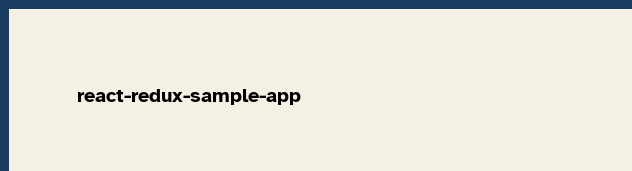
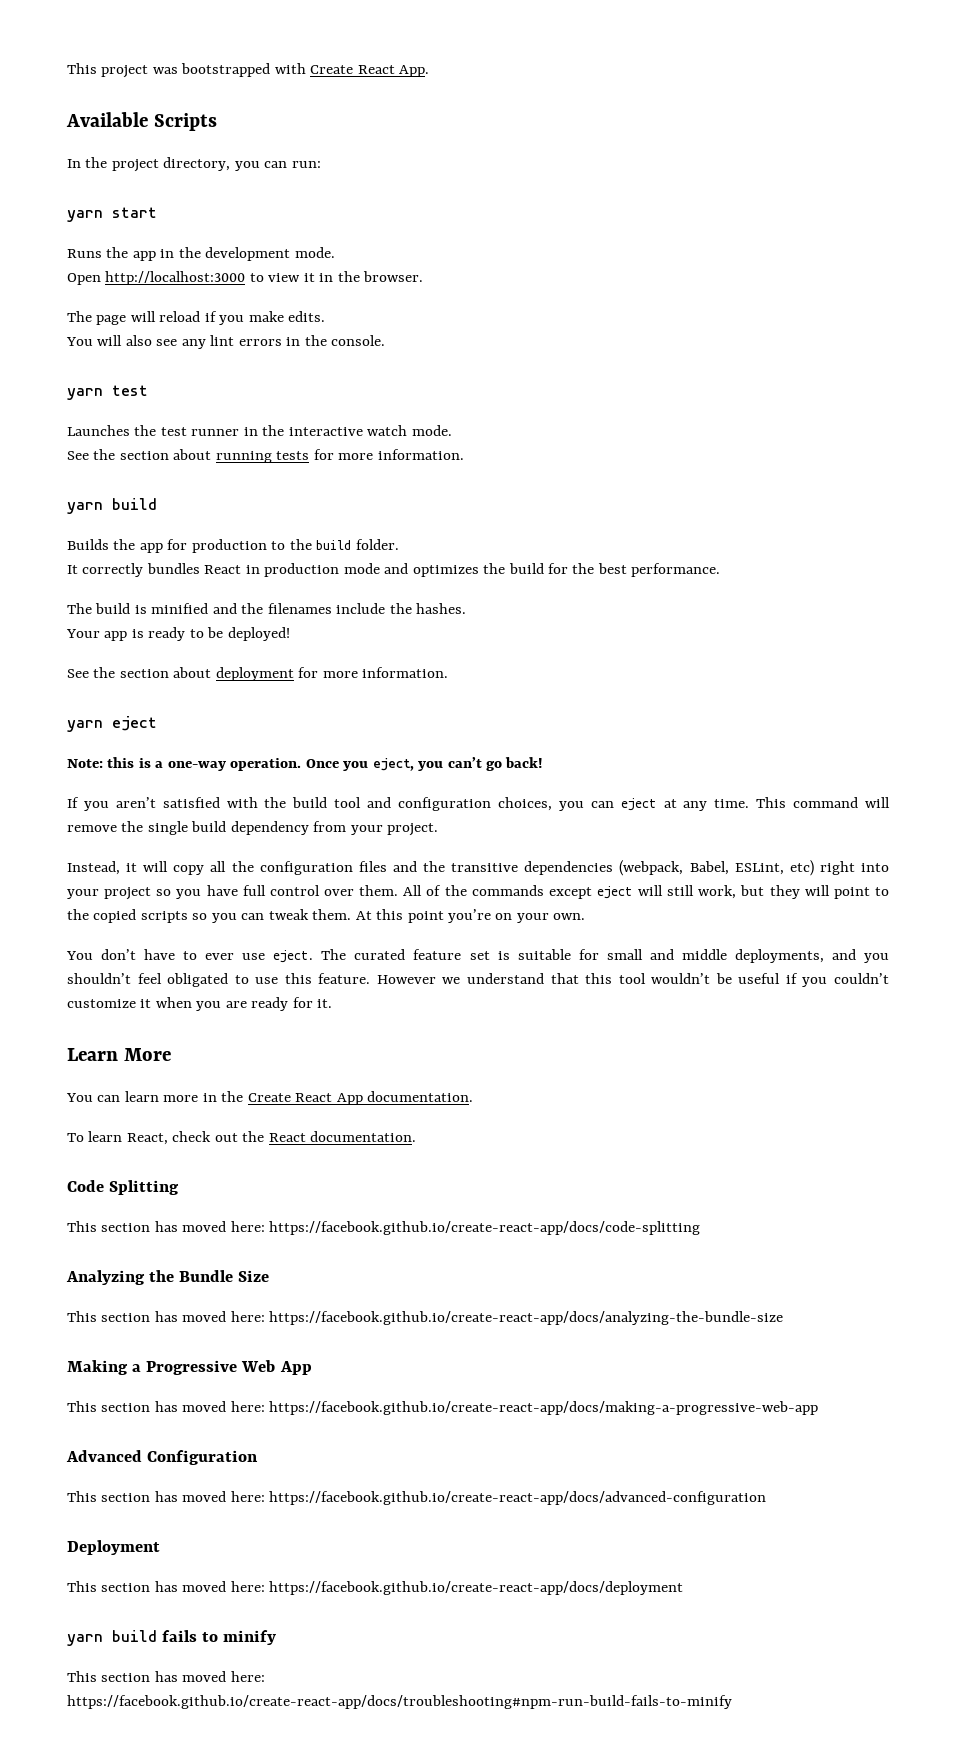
[77,89,301,105] react-redux-sample-app -> [67,63,430,78] [66,112,217,131] [67,157,321,172] [67,207,157,222] [67,247,335,261] [67,271,424,285] [67,311,326,325] [66,335,386,349] [67,385,148,400] [67,425,452,436] [67,449,464,463] [67,498,157,514] [67,539,399,553] [67,563,721,577] [67,603,467,614] [66,627,290,641] [67,667,449,681] [67,716,157,732] [67,757,544,771] [67,797,891,811] [67,821,439,836] [67,860,890,876] [67,885,889,900] [67,909,586,923] [66,949,890,963] [67,973,889,987] [67,997,333,1011] [67,1048,171,1061] [66,1091,474,1105] [67,1131,417,1145] [67,1180,180,1195] [67,1221,701,1235] [66,1270,270,1285] [67,1311,784,1325] [67,1360,312,1375] [67,1401,819,1415] [66,1450,259,1465] [67,1491,767,1505] [67,1540,160,1555] [67,1581,684,1595] [67,1630,277,1646] [67,1671,265,1682] [67,1695,732,1709] This project was bootstrapped with Create React App. // Available Scripts // In the project directory, you can run: // yarn start // Runs the app in the development mode. // Open http://localhost:3000 to view it in the browser. // The page will reload if you make edits. // You will also see any lint errors in the console. // yarn test // Launches the test runner in the interactive watch mode. // See the section about running tests for more information. // yarn build // Builds the app for production to the build folder. // It correctly bundles React in production mode and optimizes the build for the best performance. // The build is minified and the filenames include the hashes. // Your app is ready to be deployed! // See the section about deployment for more information. // yarn eject // Note: this is a one-way operation. Once you eject, you can’t go back! // If you aren’t satisfied with the build tool and configuration choices, you can eject at any time. This command will remove the single build dependency from your project. // Instead, it will copy all the configuration files and the transitive dependencies (webpack, Babel, ESLint, etc) right into your project so you have full control over them. All of the commands except eject will still work, but they will point to the copied scripts so you can tweak them. At this point you’re on your own. // You don’t have to ever use eject. The curated feature set is suitable for small and middle deployments, and you shouldn’t feel obligated to use this feature. However we understand that this tool wouldn’t be useful if you couldn’t customize it when you are ready for it. // Learn More // You can learn more in the Create React App documentation. // To learn React, check out the React documentation. // Code Splitting // This section has moved here: https://facebook.github.io/create-react-app/docs/code-splitting // Analyzing the Bundle Size // This section has moved here: https://facebook.github.io/create-react-app/docs/analyzing-the-bundle-size // Making a Progressive Web App // This section has moved here: https://facebook.github.io/create-react-app/docs/making-a-progressive-web-app // Advanced Configuration // This section has moved here: https://facebook.github.io/create-react-app/docs/advanced-configuration // Deployment // This section has moved here: https://facebook.github.io/create-react-app/docs/deployment // yarn build fails to minify // This section has moved here: https://facebook.github.io/create-react-app/docs/troubleshooting#npm-run-build-fails-to-minify

